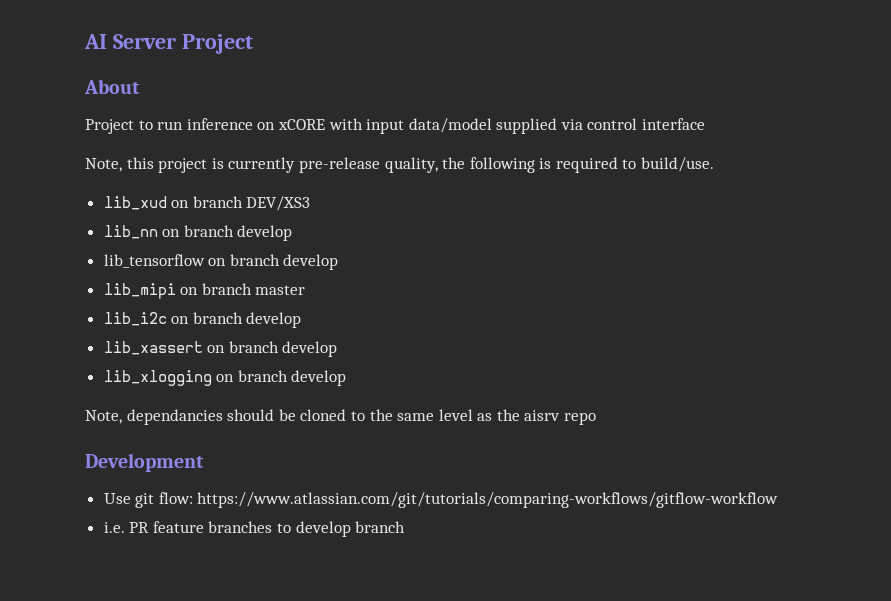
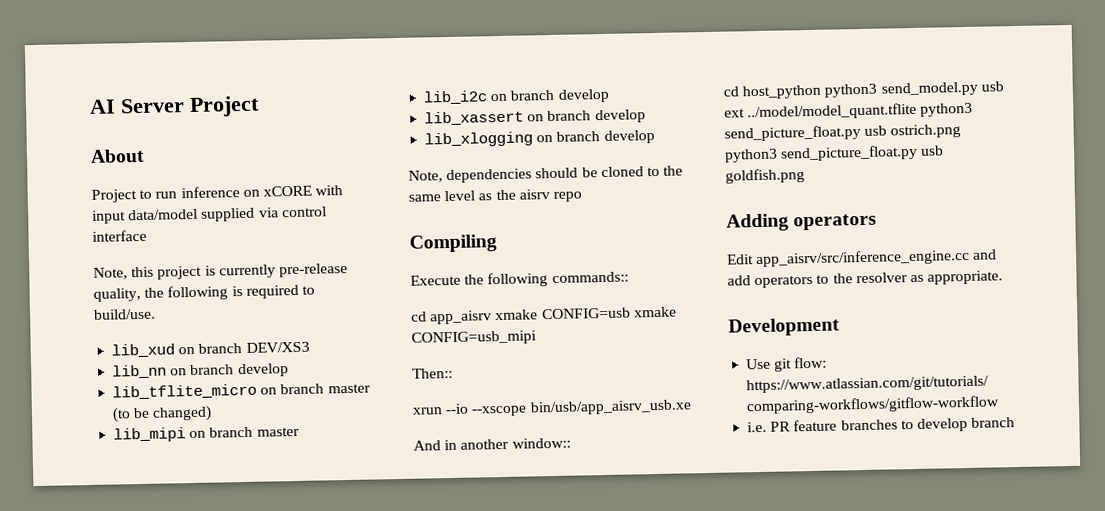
[103,254,339,270] lib_tensorflow on branch develop -> [112,383,371,400] [112,405,213,423] lib_tflite_micro on branch master (to be changed)
[126,409,223,425] dependancies -> [446,168,533,184] dependencies
(597, 418) none -> [409,234,497,253] [410,271,629,288] [411,306,677,325] [411,330,537,346] [412,367,453,379] [412,399,692,417] [413,437,571,451] [723,81,1004,100] [724,102,974,121] [724,124,962,142] [724,144,945,163] [725,168,805,184] [726,213,878,232] [727,248,998,268] [727,270,1004,289] // Compiling // Execute the following commands:: // cd app_aisrv xmake CONFIG=usb xmake CONFIG=usb_mipi // Then:: // xrun --io --xscope bin/usb/app_aisrv_usb.xe // And in another window:: // cd host_python python3 send_model.py usb ext ../model/model_quant.tflite python3 send_picture_float.py usb ostrich.png python3 send_picture_float.py usb goldfish.png // Adding operators // Edit app_aisrv/src/inference_engine.cc and add operators to the resolver as appropriate.

